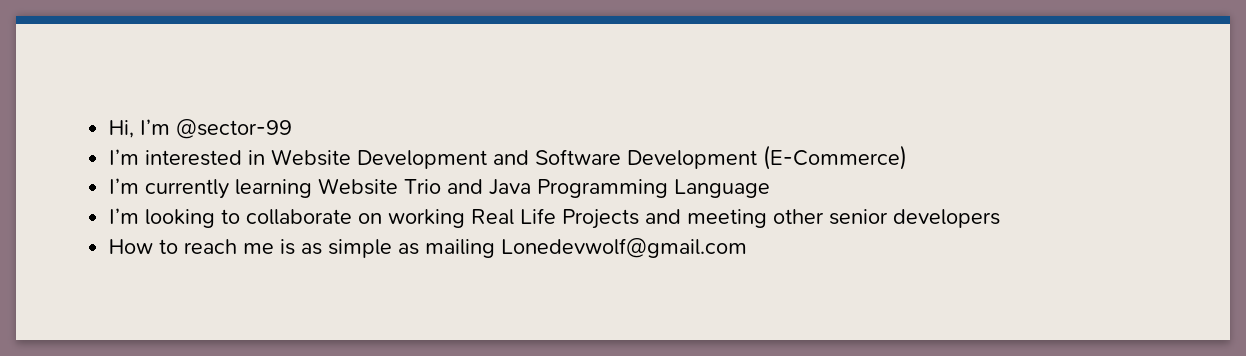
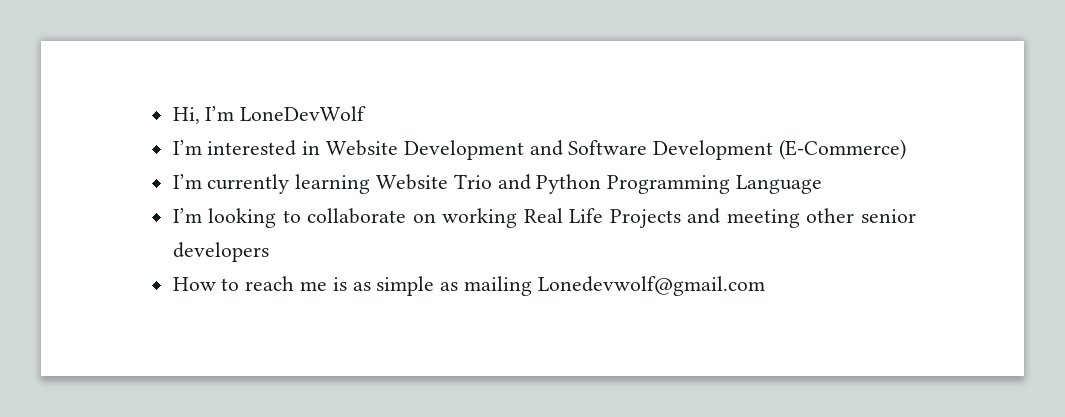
[176,119,293,139] @sector-99 -> [240,106,367,121] LoneDevWolf
[489,179,532,195] Java -> [536,174,602,194] Python

